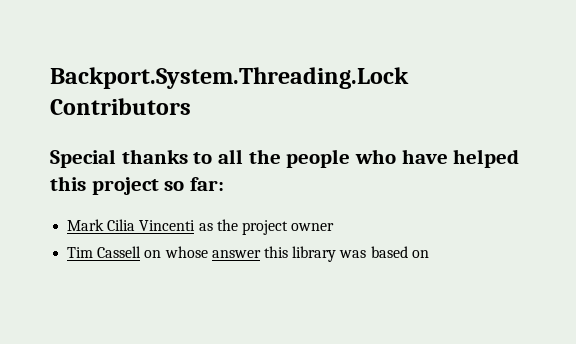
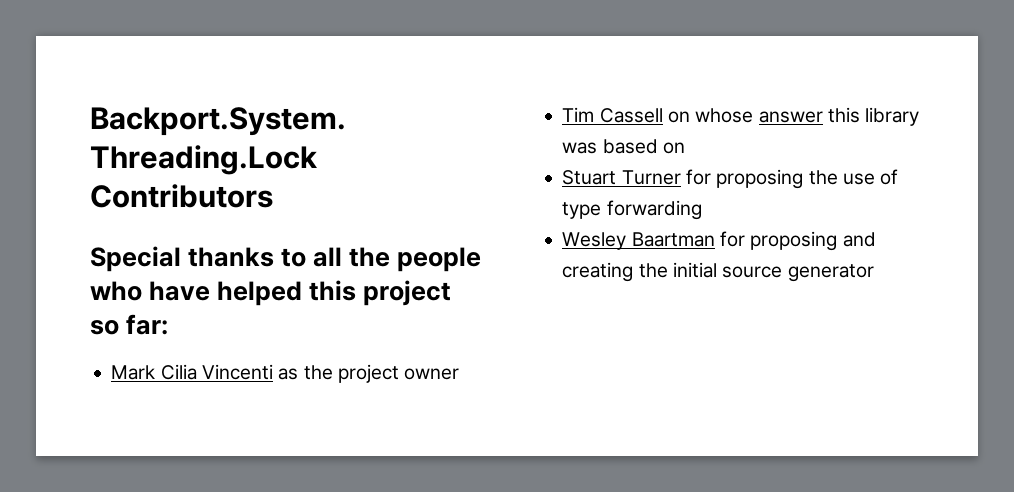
(429, 254) none -> [562,169,899,189] [562,200,702,220] [562,231,876,251] [562,262,874,282] // Stuart Turner for proposing the use of type forwarding // Wesley Baartman for proposing and creating the initial source generator

